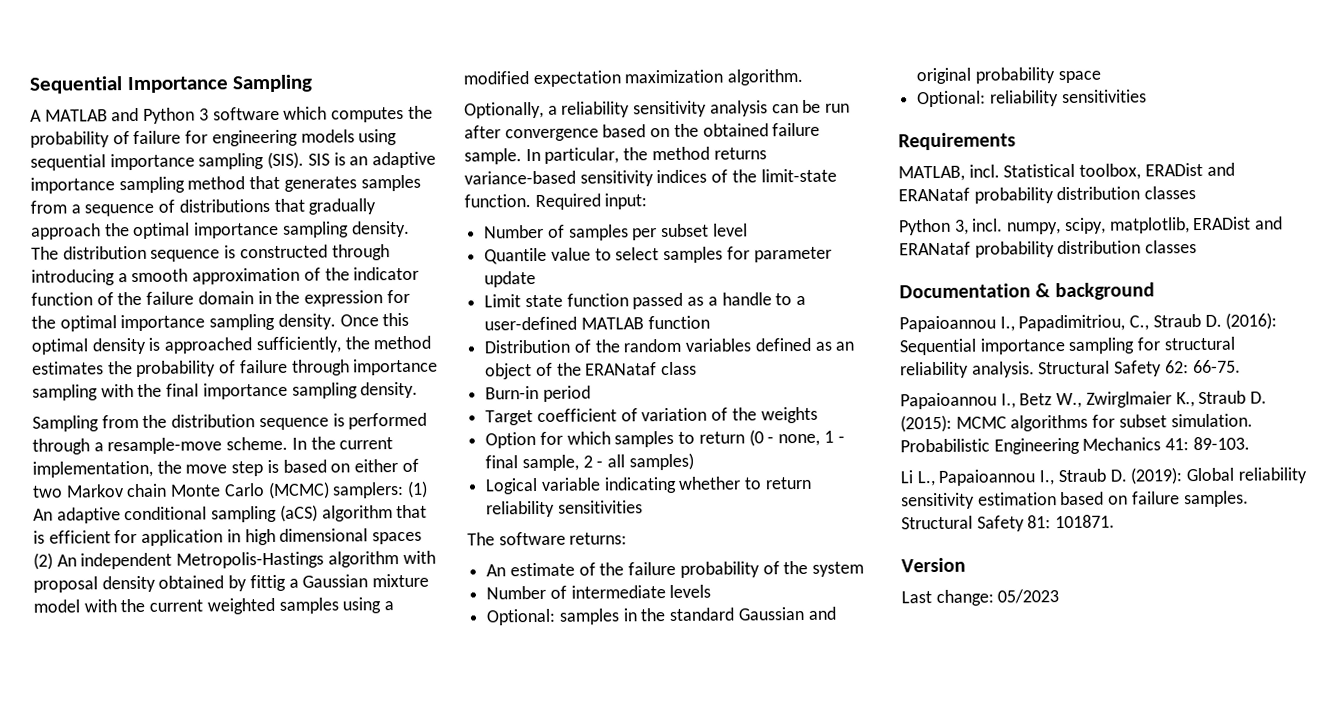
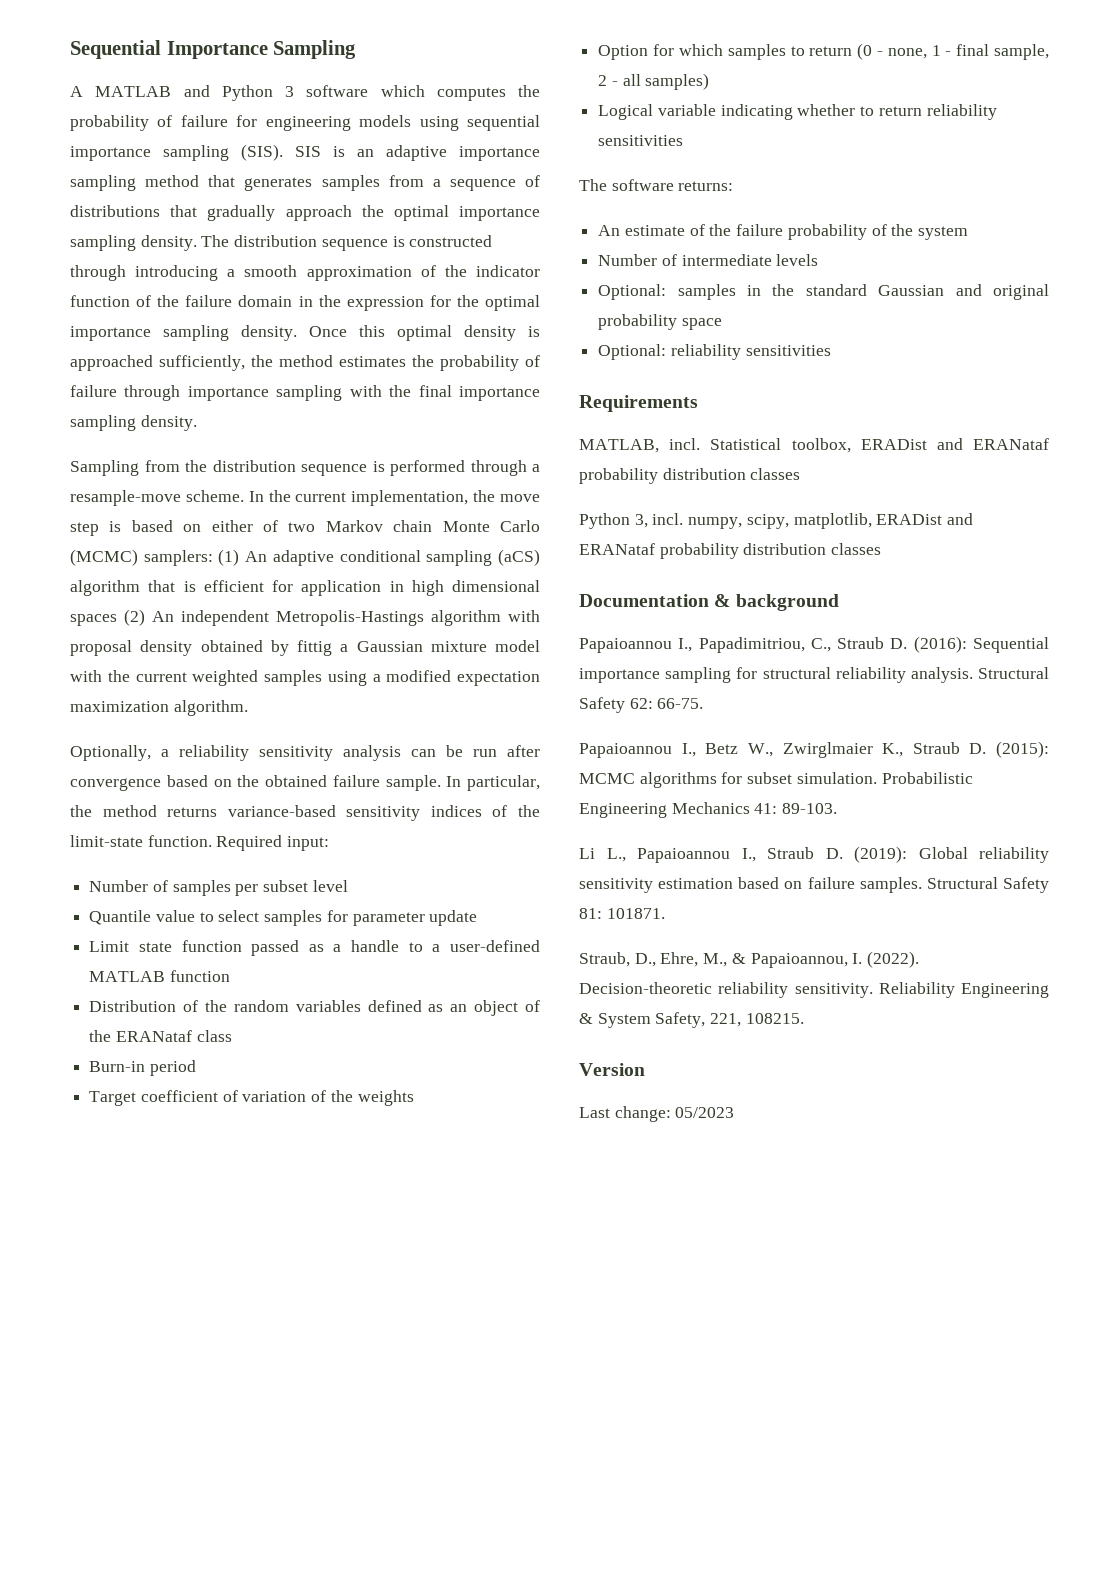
(1116, 521) none -> [579,951,920,968] [579,982,1049,998] [579,1012,804,1028] // Straub, D., Ehre, M., & Papaioannou, I. (2022). Decision-theoretic reliability sensitivity. Reliability Engineering & System Safety, 221, 108215.

